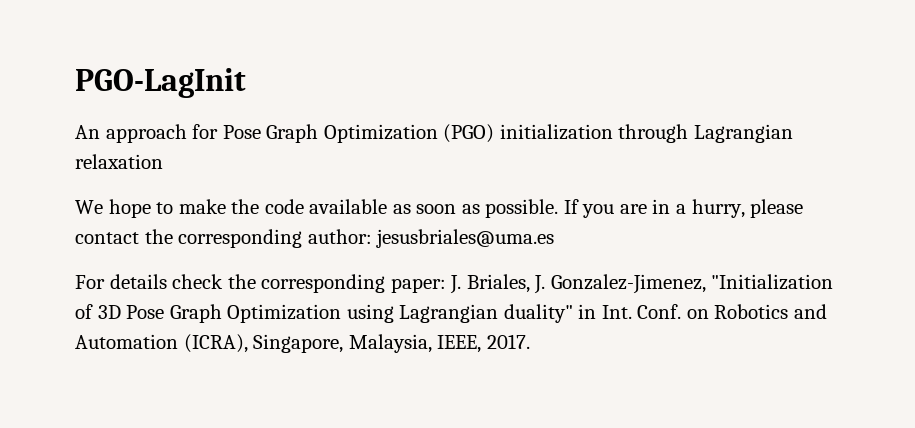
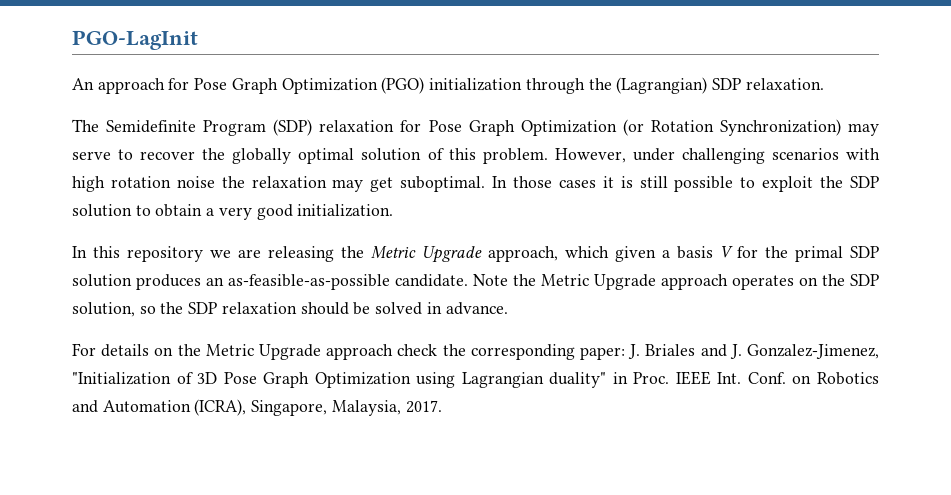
[693,124,793,143] [75,154,163,169] [75,199,804,218] [75,229,555,248] [75,274,167,289] Lagrangian relaxation // We hope to make the code available as soon as possible. If you are in a hurry, please contact the corresponding author: jesusbriales@uma.es // For details -> [588,77,824,94] [72,119,880,136] [72,148,880,164] [72,176,880,192] [72,204,394,220] [72,246,879,263] [72,274,879,290] [72,302,508,317] [72,343,394,360] the (Lagrangian) SDP relaxation. // The Semidefinite Program (SDP) relaxation for Pose Graph Optimization (or Rotation Synchronization) may serve to recover the globally optimal solution of this problem. However, under challenging scenarios with high rotation noise the relaxation may get suboptimal. In those cases it is still possible to exploit the SDP solution to obtain a very good initialization. // In this repository we are releasing the Metric Upgrade approach, which given a basis V for the primal SDP solution produces an as-feasible-as-possible candidate. Note the Metric Upgrade approach operates on the SDP solution, so the SDP relaxation should be solved in advance. // For details on the Metric Upgrade approach
[466,274,530,293] Briales, -> [645,344,727,357] Briales and
(597, 311) none -> [633,371,711,385] Proc. IEEE
[437,335,482,353] IEEE, -> (401, 408) none

